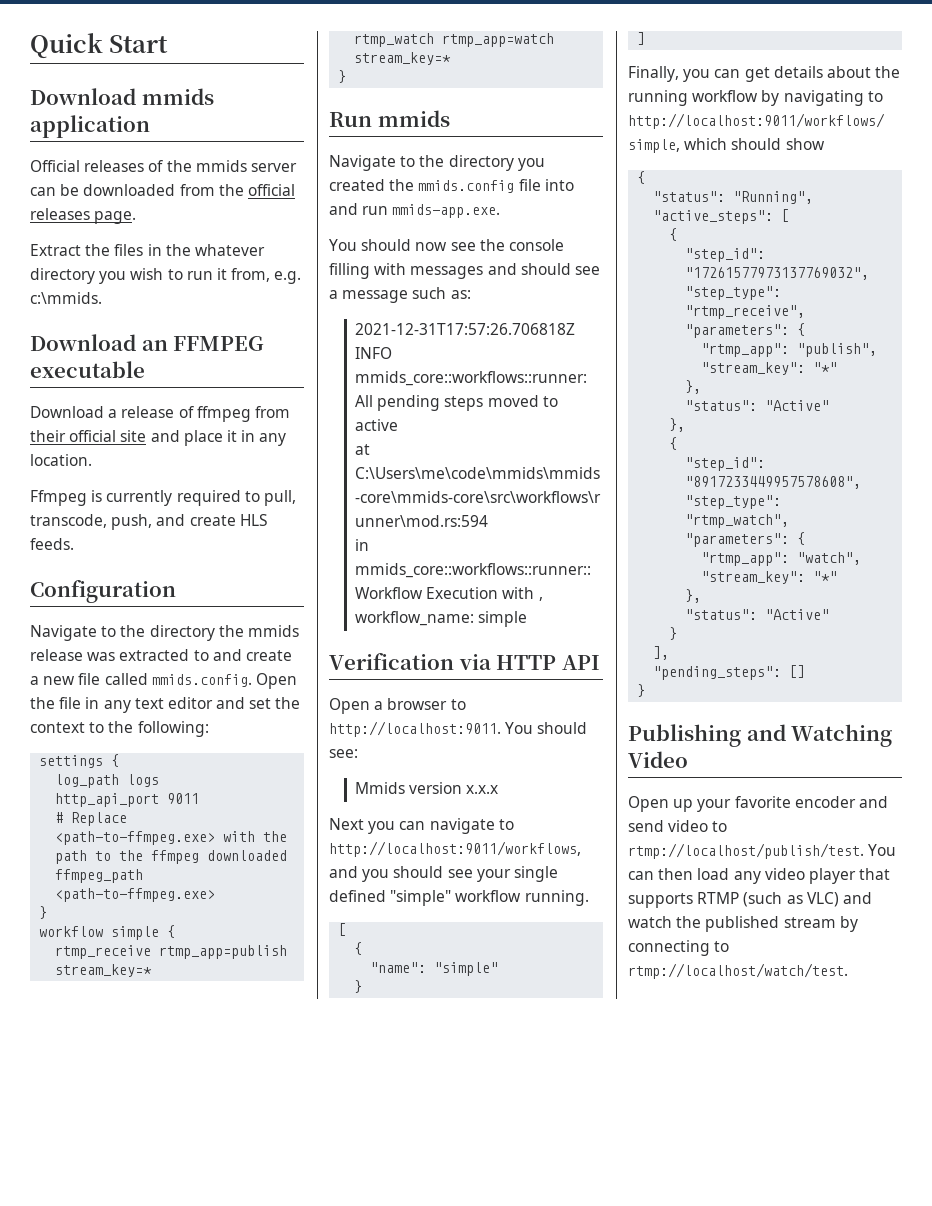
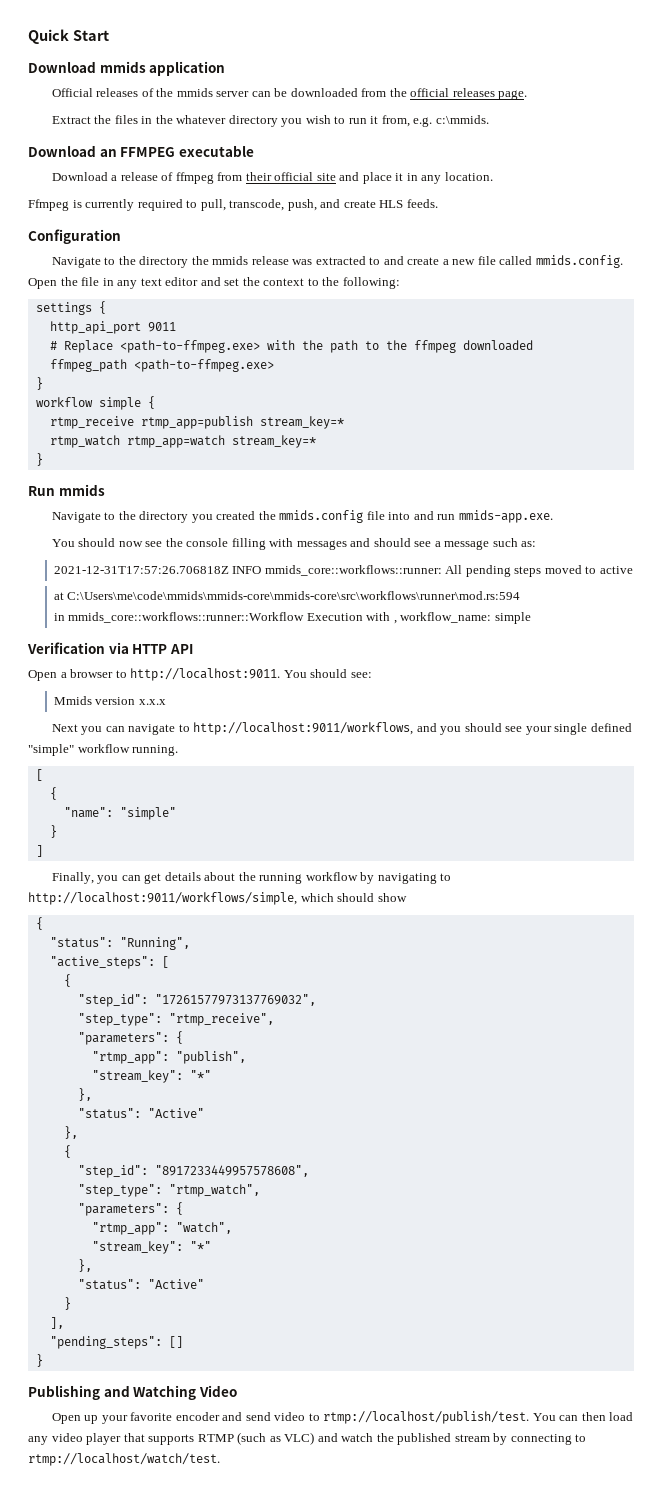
[55,774,160,788] // log_path logs -> (106, 307) none

